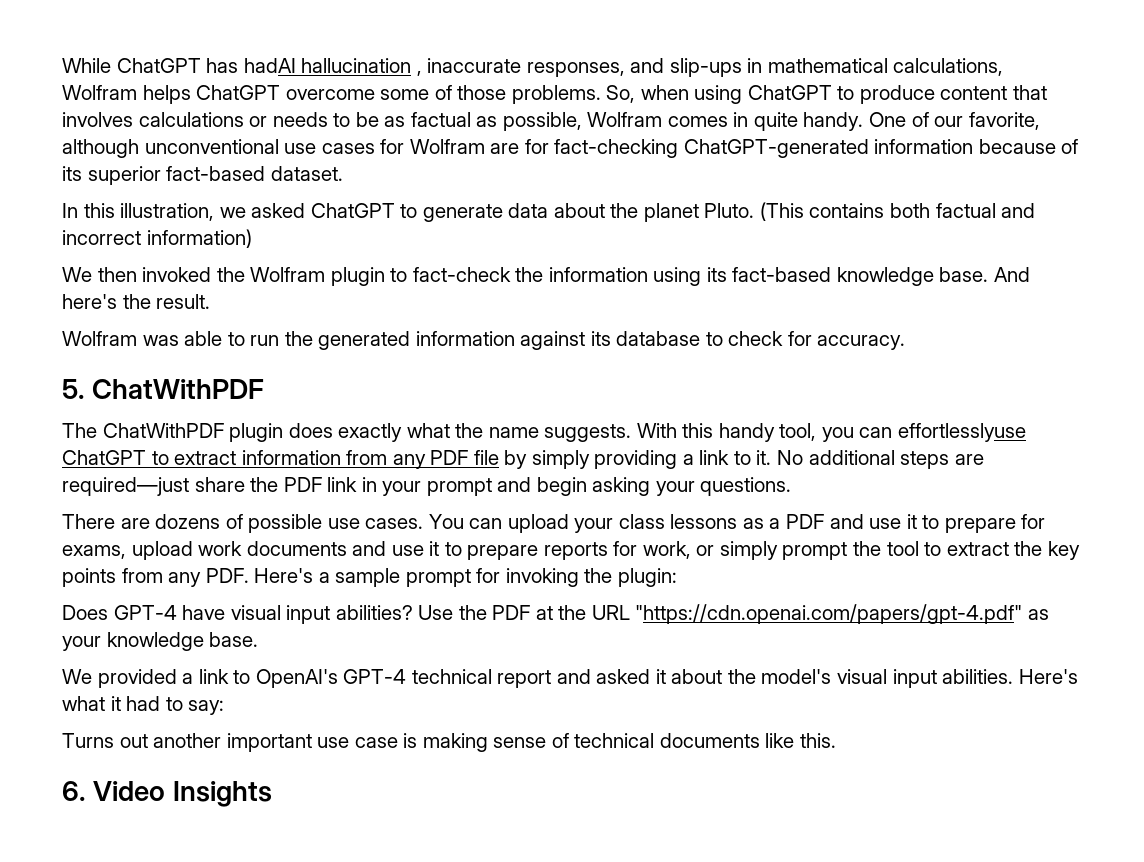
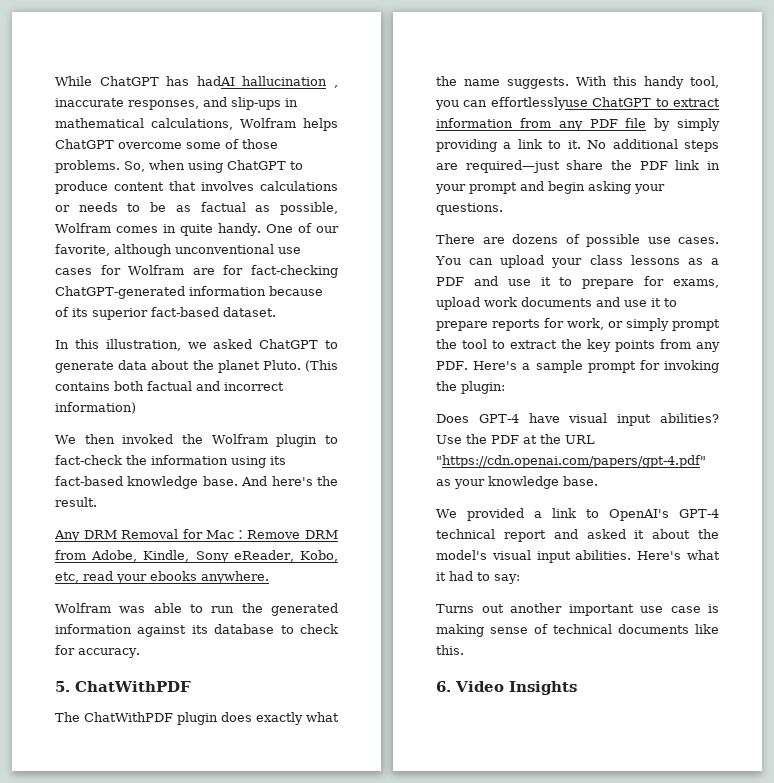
(211, 301) none -> [54,529,338,542] [55,550,338,563] [55,571,269,584] // Any DRM Removal for Mac：Remove DRM from Adobe, Kindle, Sony eReader, Kobo, etc, read your ebooks anywhere.

